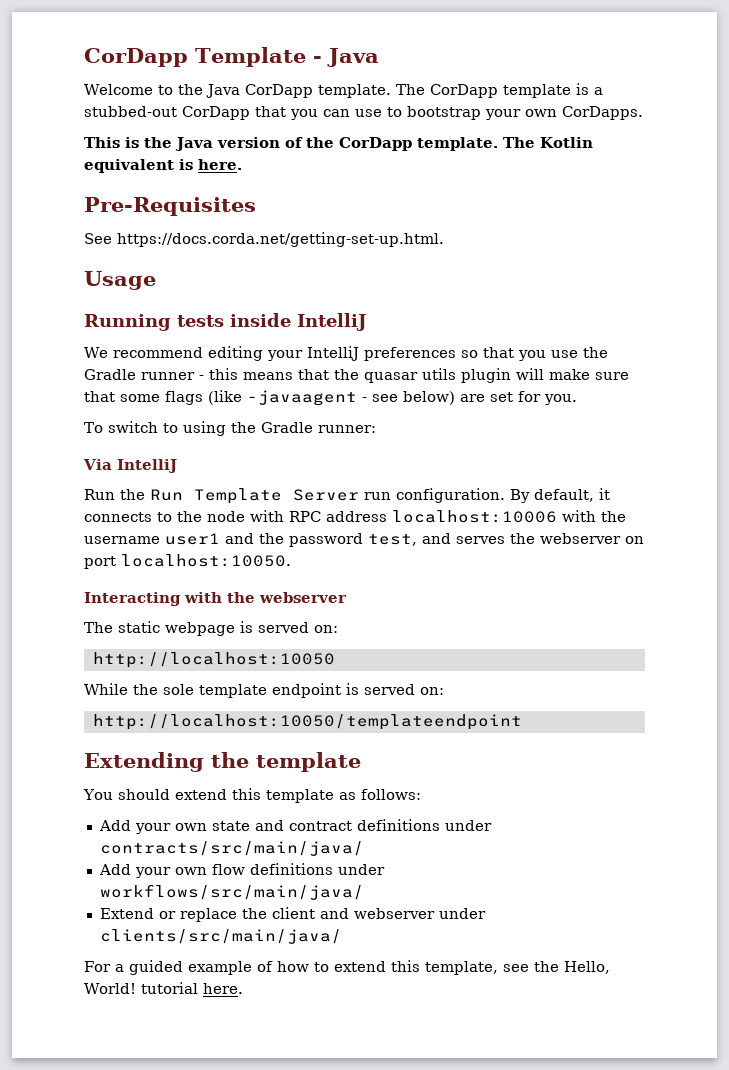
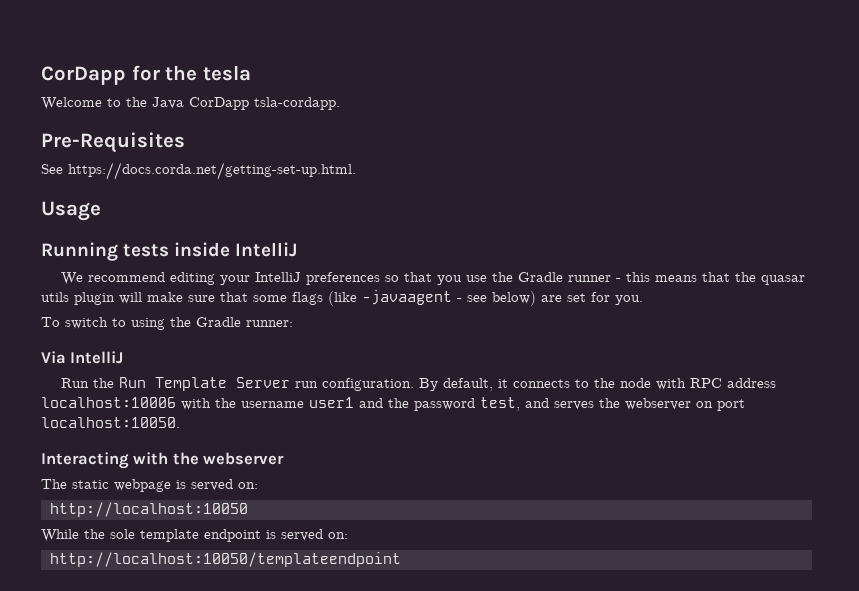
[84,47,379,67] CorDapp Template - Java -> [41,65,251,85] CorDapp for the tesla
[317,83,603,98] [84,106,643,120] [84,137,593,151] [84,159,242,173] template. The CorDapp template is a stubbed-out CorDapp that you can use to bootstrap your own CorDapps. // This is the Java version of the CorDapp template. The Kotlin equivalent is here. -> [254,97,340,110] tsla-cordapp.
[84,752,361,772] [83,788,421,803] [98,819,492,834] [99,841,364,856] [98,863,385,878] [99,884,364,900] [99,907,486,922] [99,929,342,944] [84,960,610,975] [84,982,243,994] // Extending the template // You should extend this template as follows: // Add your own state and contract definitions under contracts/src/main/java/ // Add your own flow definitions under workflows/src/main/java/ // Extend or replace the client and webserver under clients/src/main/java/ // For a guided example of how to extend this template, see the Hello, World! tutorial here. -> (401, 559) none

